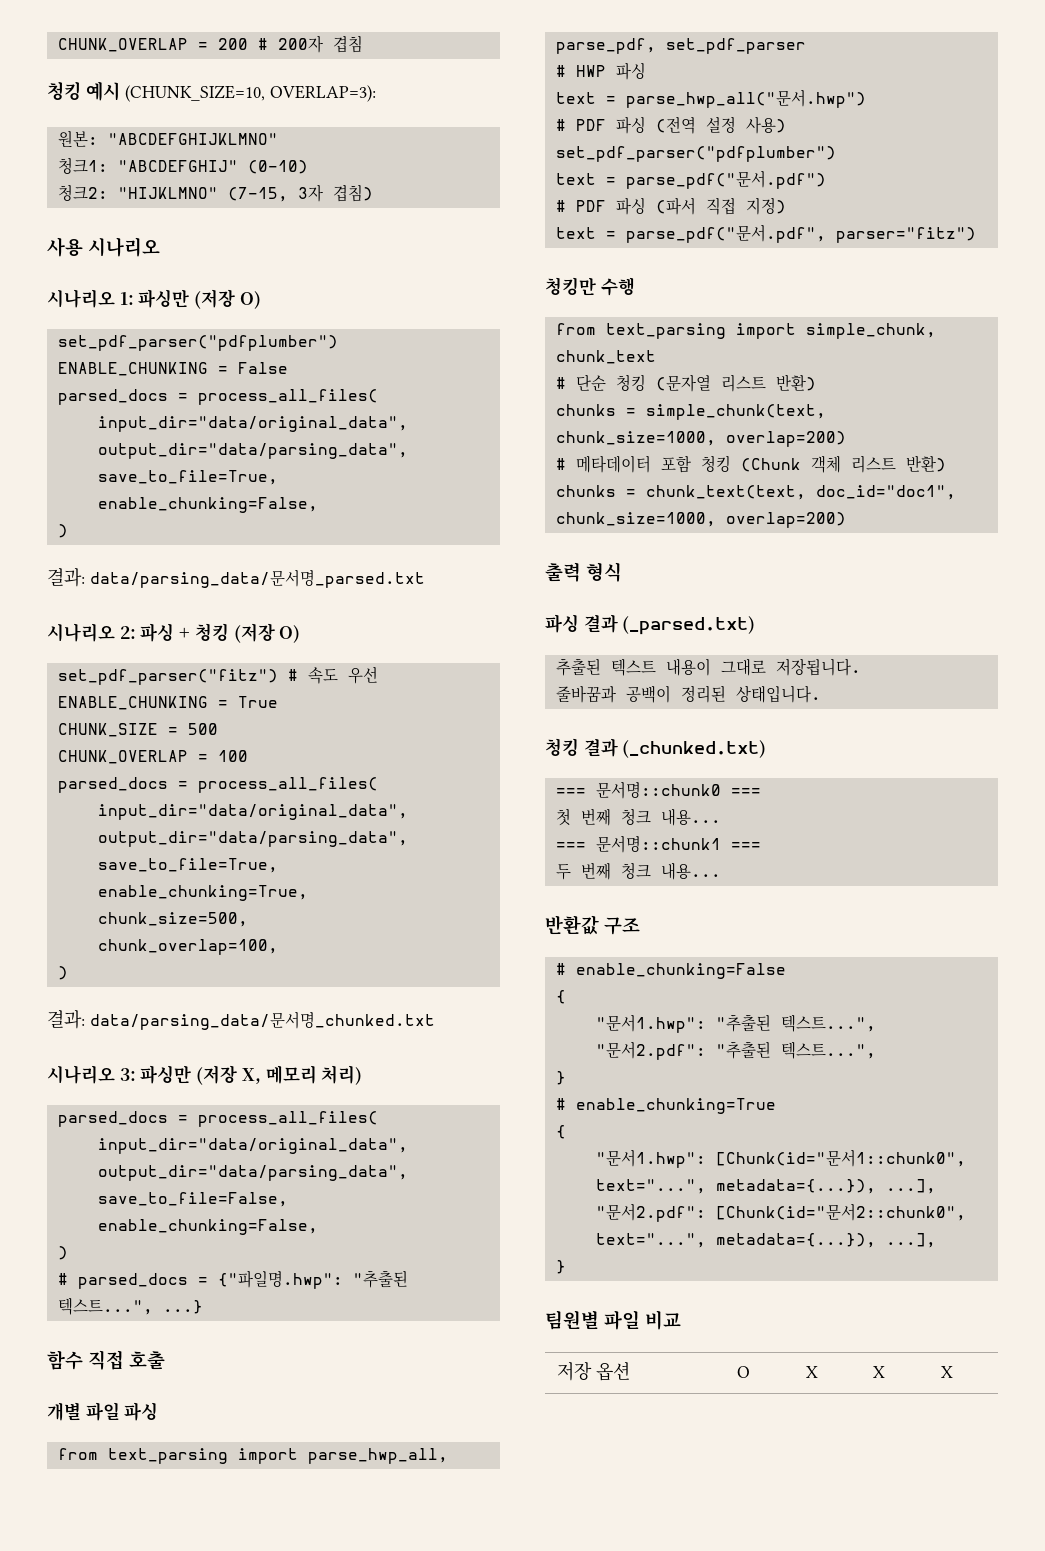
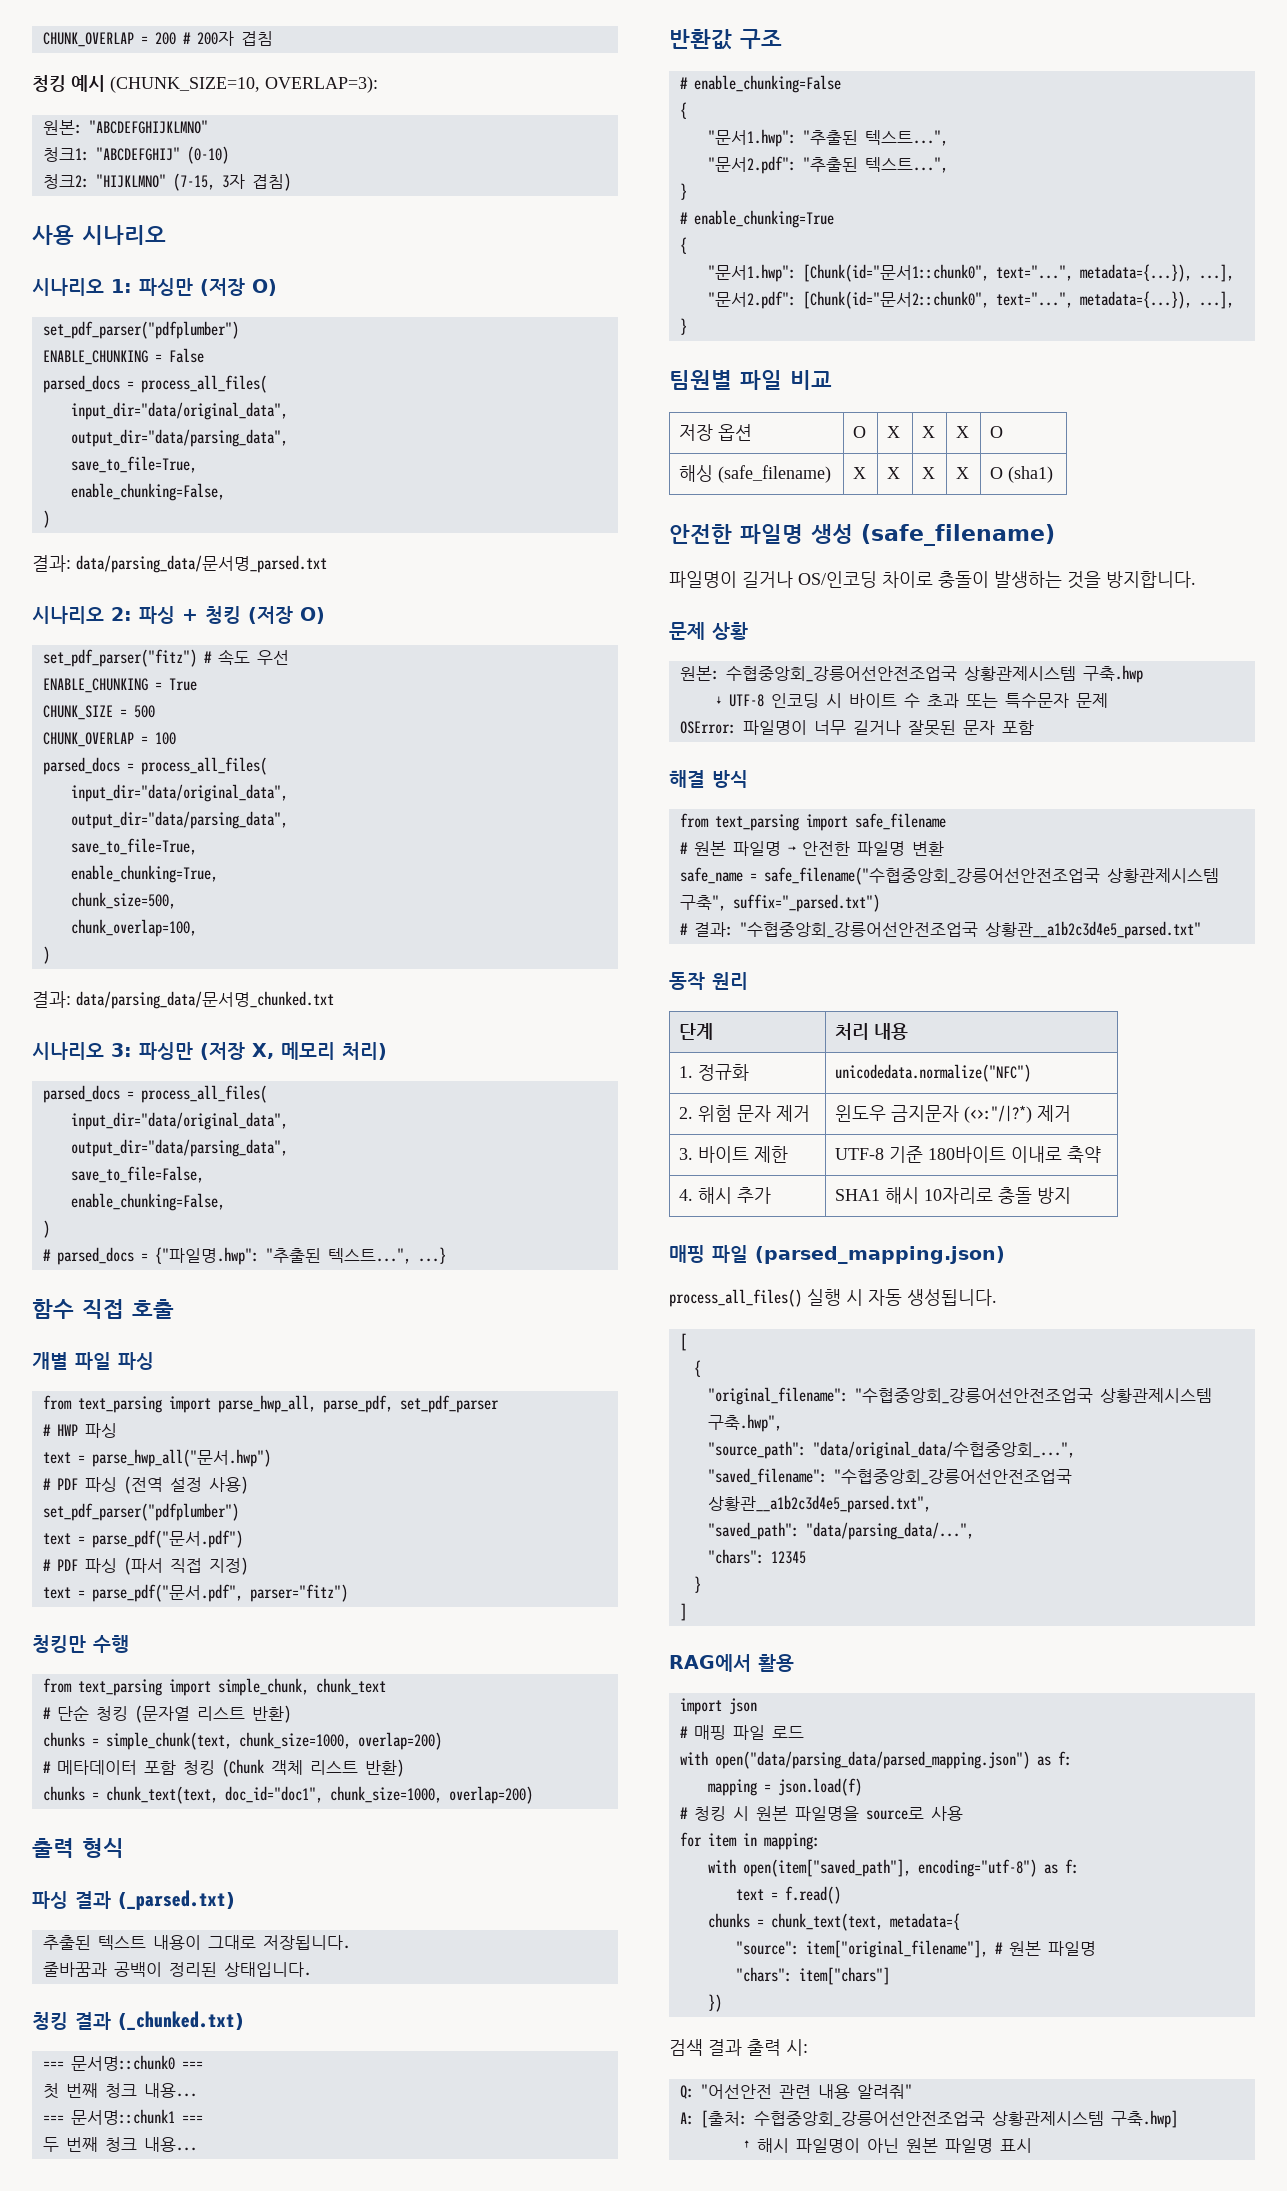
(954, 1372) none -> [990,426,1004,438] [679,465,832,483] [853,467,867,479] [887,467,901,479] [922,467,936,479] [956,467,970,479] [990,466,1054,483] [669,524,1055,546] [669,571,1196,589] [669,622,748,640] [679,665,1143,683] [714,693,1108,708] [679,720,1034,736] [669,770,748,788] [679,813,946,831] [679,841,944,856] [679,867,1219,885] [679,894,880,912] [679,921,1201,939] [669,972,748,990] [679,1023,714,1040] [835,1023,909,1040] [679,1064,750,1081] [835,1064,1032,1082] [679,1105,811,1122] [835,1105,1072,1123] [679,1146,789,1163] [835,1146,1102,1163] [679,1187,772,1204] [835,1187,1072,1204] [669,1245,1005,1264] [669,1289,997,1307] [679,1333,687,1351] [693,1360,701,1377] [707,1387,1212,1405] [707,1414,782,1432] [707,1441,1075,1459] [707,1468,1072,1485] [707,1495,931,1513] [707,1522,974,1540] [707,1549,806,1564] [693,1576,701,1593] [679,1603,687,1621] [669,1654,794,1672] [679,1698,757,1715] [679,1725,804,1740] [679,1751,1072,1769] [707,1778,862,1796] [679,1806,963,1821] [679,1832,820,1850] [707,1859,1079,1877] [735,1886,841,1904] [707,1913,960,1931] [735,1940,1096,1958] [735,1967,890,1985] [707,1994,722,2012] [669,2039,808,2056] [679,2084,912,2099] [679,2110,1178,2128] [742,2138,1032,2153] | O // 해싱 (safe_filename) | X | X | X | X | O (sha1) // 안전한 파일명 생성 (safe_filename) // 파일명이 길거나 OS/인코딩 차이로 충돌이 발생하는 것을 방지합니다. // 문제 상황 // 원본: 수협중앙회_강릉어선안전조업국 상황관제시스템 구축.hwp // ↓ UTF-8 인코딩 시 바이트 수 초과 또는 특수문자 문제 // OSError: 파일명이 너무 길거나 잘못된 문자 포함 // 해결 방식 // from text_parsing import safe_filename // # 원본 파일명 → 안전한 파일명 변환 // safe_name = safe_filename("수협중앙회_강릉어선안전조업국 상황관제시스템 구축", suffix="_parsed.txt") // # 결과: "수협중앙회_강릉어선안전조업국 상황관__a1b2c3d4e5_parsed.txt" // 동작 원리 // 단계 | 처리 내용 // 1. 정규화 | unicodedata.normalize("NFC") // 2. 위험 문자 제거 | 윈도우 금지문자 (<>:"/|?*) 제거 // 3. 바이트 제한 | UTF-8 기준 180바이트 이내로 축약 // 4. 해시 추가 | SHA1 해시 10자리로 충돌 방지 // 매핑 파일 (parsed_mapping.json) // process_all_files() 실행 시 자동 생성됩니다. // [ // { // "original_filename": "수협중앙회_강릉어선안전조업국 상황관제시스템 구축.hwp", // "source_path": "data/original_data/수협중앙회_...", // "saved_filename": "수협중앙회_강릉어선안전조업국 상황관__a1b2c3d4e5_parsed.txt", // "saved_path": "data/parsing_data/...", // "chars": 12345 // } // ] // RAG에서 활용 // import json // # 매핑 파일 로드 // with open("data/parsing_data/parsed_mapping.json") as f: // mapping = json.load(f) // # 청킹 시 원본 파일명을 source로 사용 // for item in mapping: // with open(item["saved_path"], encoding="utf-8") as f: // text = f.read() // chunks = chunk_text(text, metadata={ // "source": item["original_filename"], # 원본 파일명 // "chars": item["chars"] // }) // 검색 결과 출력 시: // Q: "어선안전 관련 내용 알려줘" // A: [출처: 수협중앙회_강릉어선안전조업국 상황관제시스템 구축.hwp] // ↑ 해시 파일명이 아닌 원본 파일명 표시

